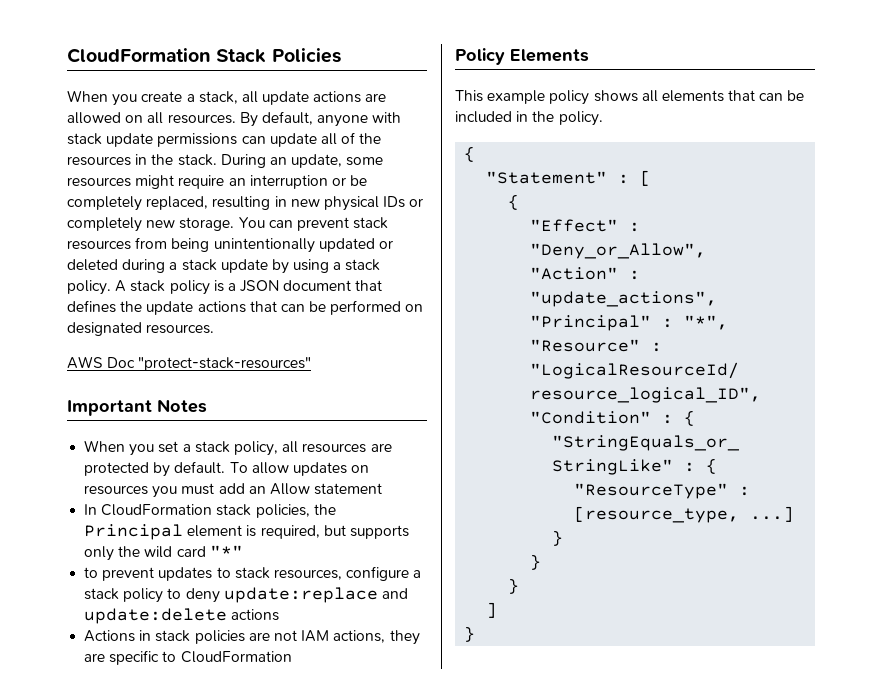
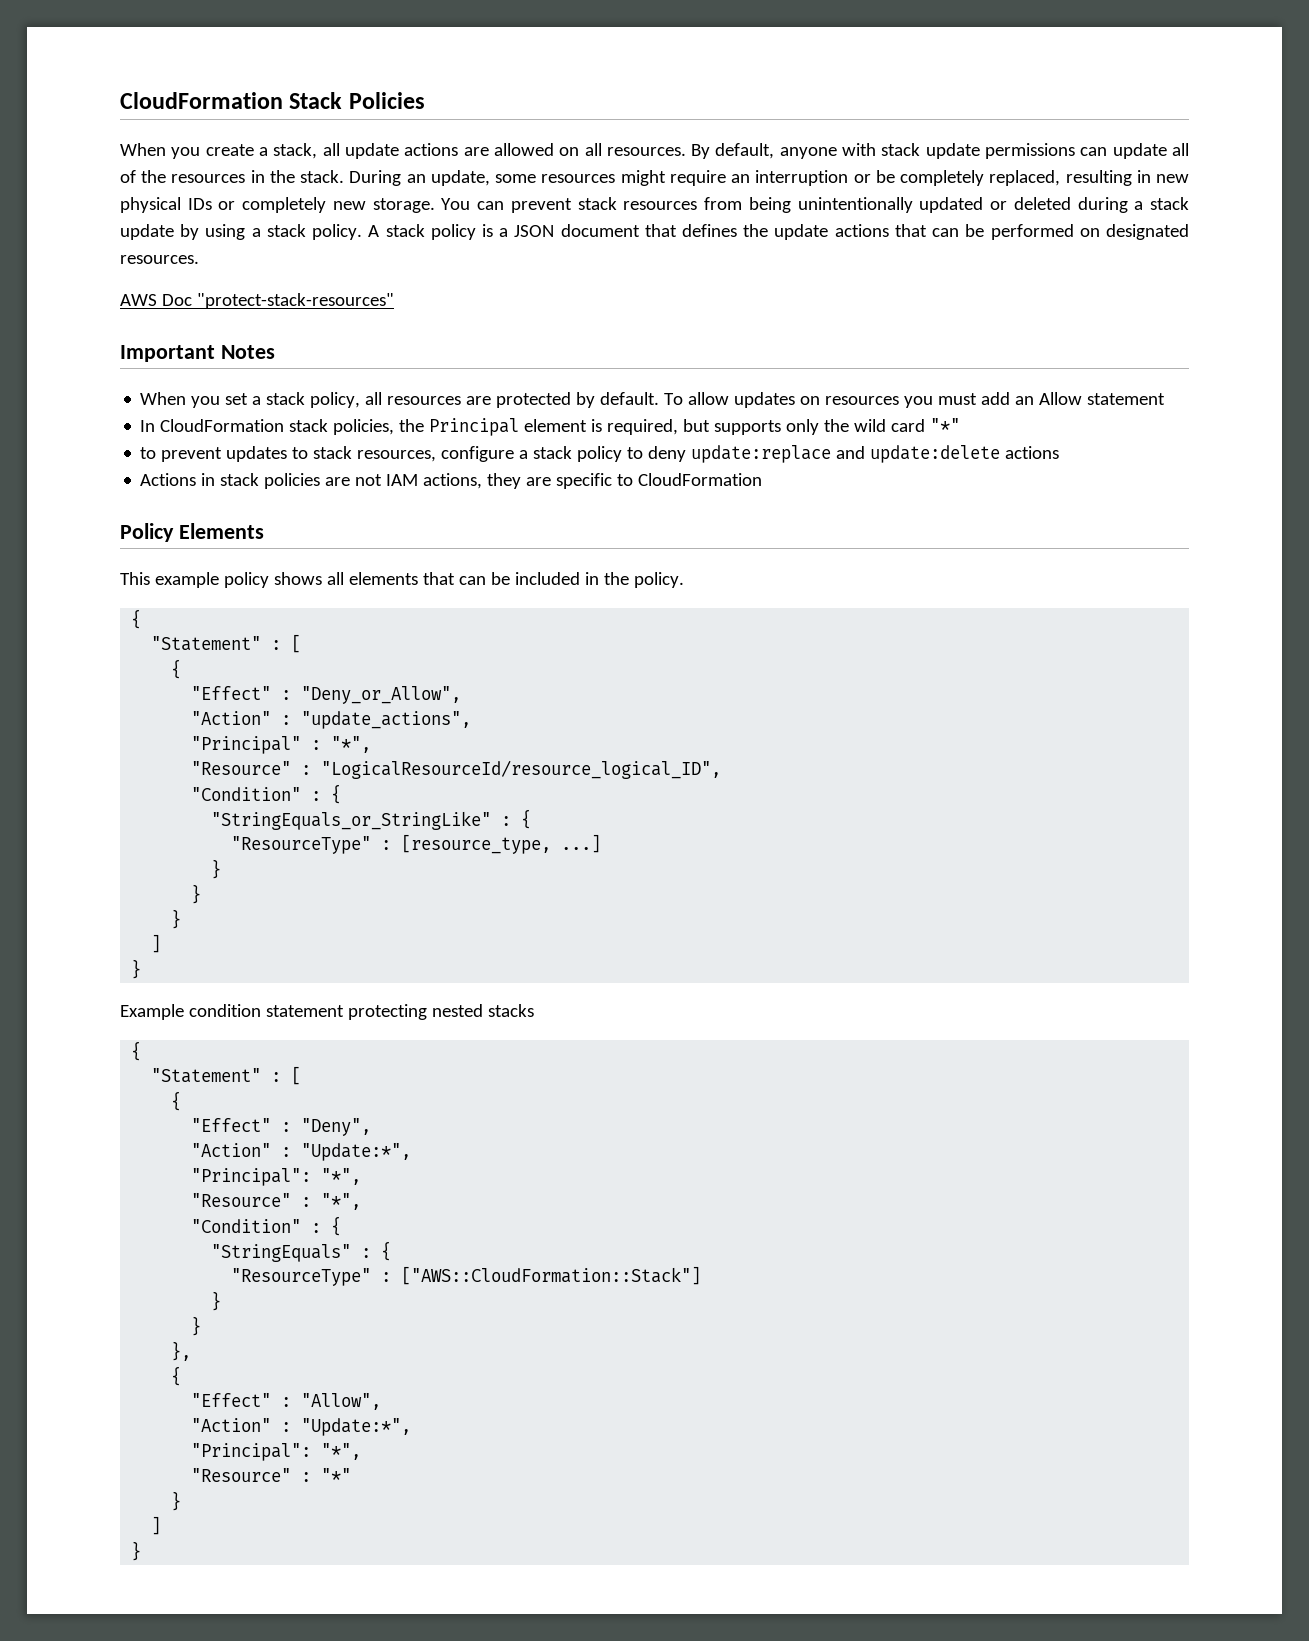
(476, 634) none -> [120,1004,534,1020] [131,1041,142,1061] [151,1066,302,1085] [171,1091,182,1111] [191,1118,372,1136] [191,1143,412,1161] [191,1168,362,1186] [191,1193,362,1210] [191,1216,342,1236] [211,1241,392,1262] [231,1266,702,1286] [211,1291,222,1311] [191,1316,202,1336] [171,1341,192,1361] [171,1366,182,1386] [191,1393,382,1410] [191,1418,412,1436] [191,1443,362,1461] [191,1468,352,1482] [171,1491,182,1511] [151,1516,162,1535] [131,1541,142,1561] // Example condition statement protecting nested stacks // { // "Statement" : [ // { // "Effect" : "Deny", // "Action" : "Update:*", // "Principal": "*", // "Resource" : "*", // "Condition" : { // "StringEquals" : { // "ResourceType" : ["AWS::CloudFormation::Stack"] // } // } // }, // { // "Effect" : "Allow", // "Action" : "Update:*", // "Principal": "*", // "Resource" : "*" // } // ] // }

